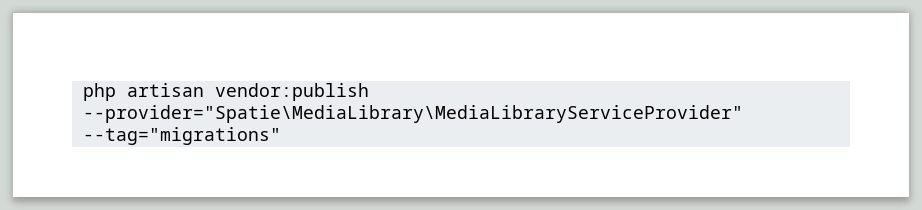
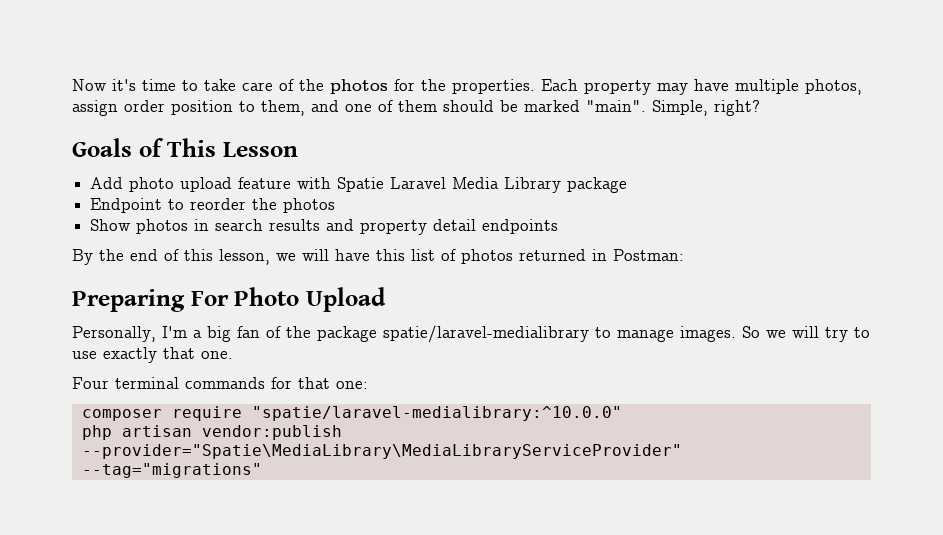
(83, 92) none -> [72,79,862,95] [72,100,760,116] [72,138,298,157] [90,177,628,193] [90,198,336,213] [90,219,559,235] [72,249,684,265] [72,287,386,312] [72,325,870,343] [72,347,233,363] [72,377,368,389] [81,406,622,421] Now it's time to take care of the photos for the properties. Each property may have multiple photos, assign order position to them, and one of them should be marked "main". Simple, right? // Goals of This Lesson // Add photo upload feature with Spatie Laravel Media Library package // Endpoint to reorder the photos // Show photos in search results and property detail endpoints // By the end of this lesson, we will have this list of photos returned in Postman: // Preparing For Photo Upload // Personally, I'm a big fan of the package spatie/laravel-medialibrary to manage images. So we will try to use exactly that one. // Four terminal commands for that one: // composer require "spatie/laravel-medialibrary:^10.0.0" //

